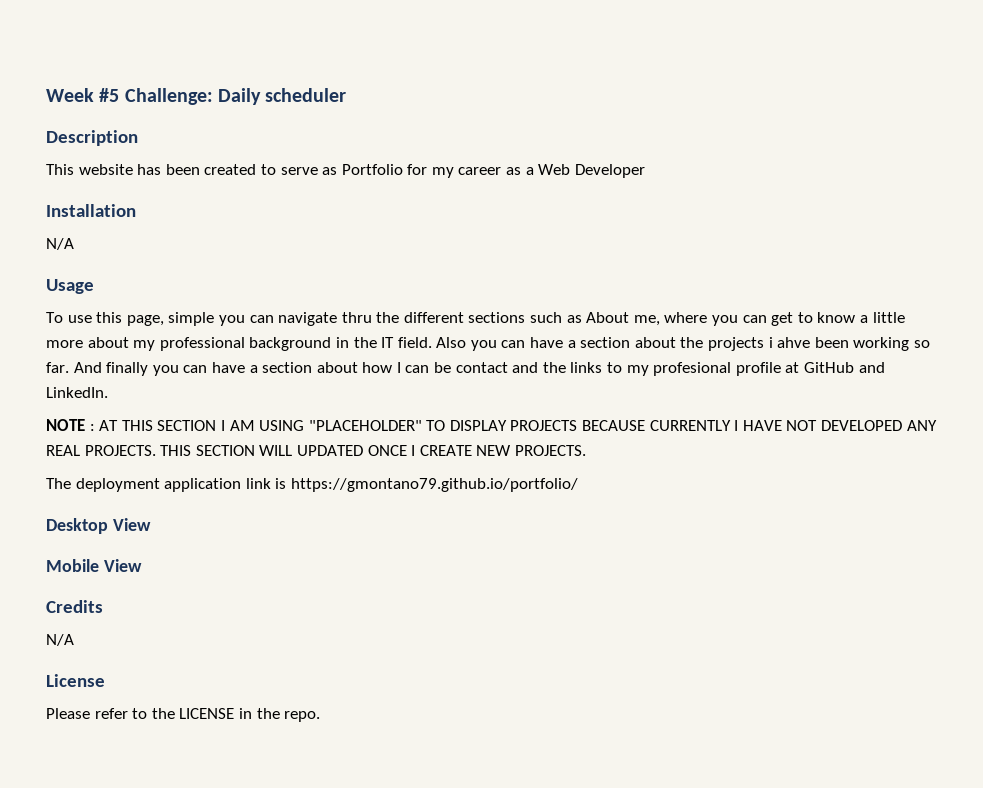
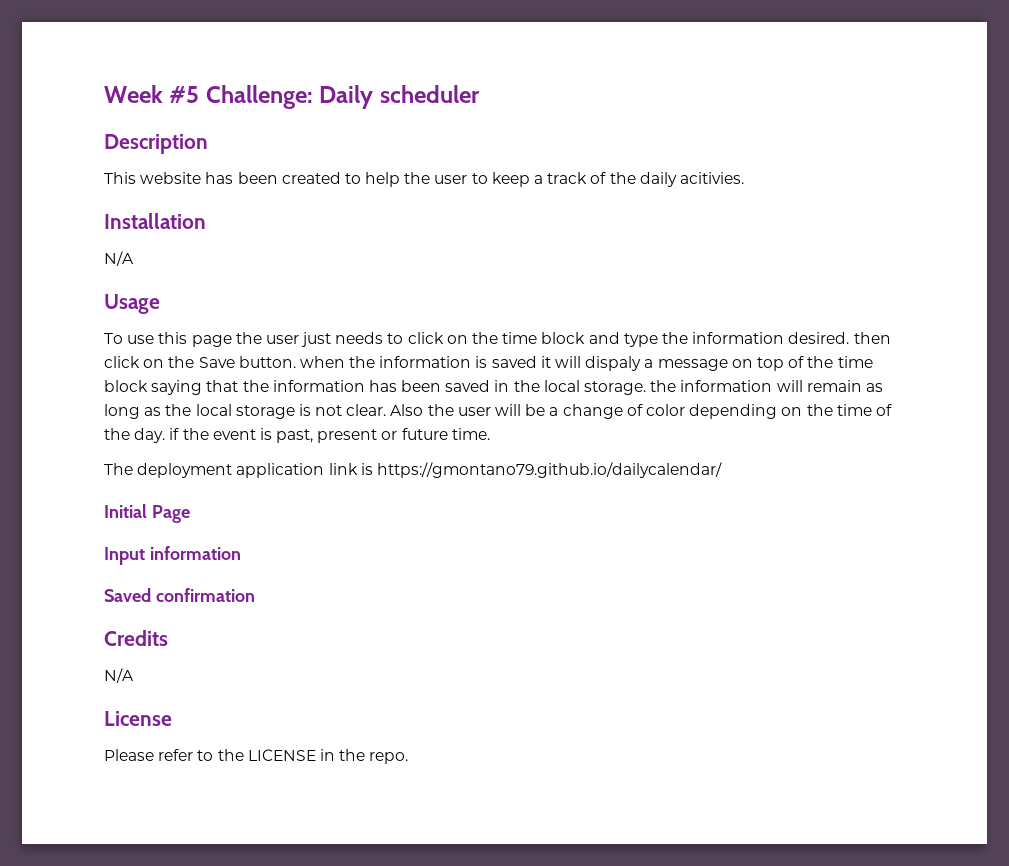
[280,164,645,178] serve as Portfolio for my career as a Web Developer -> [365,172,744,187] help the user to keep a track of the daily acitivies.
[126,312,905,326] [46,337,930,351] [46,362,885,376] [46,387,108,398] [46,419,937,431] [46,445,586,456] page, simple you can navigate thru the different sections such as About me, where you can get to know a little more about my professional background in the IT field. Also you can have a section about the projects i ahve been working so far. And finally you can have a section about how I can be contact and the links to my profesional profile at GitHub and LinkedIn. // NOTE : AT THIS SECTION I AM USING "PLACEHOLDER" TO DISPLAY PROJECTS BECAUSE CURRENTLY I HAVE NOT DEVELOPED ANY REAL PROJECTS. THIS SECTION WILL UPDATED ONCE I CREATE NEW PROJECTS. -> [191,332,891,347] [104,356,873,371] [104,380,883,395] [104,404,892,419] [104,428,490,443] page the user just needs to click on the time block and type the information desired. then click on the Save button. when the information is saved it will dispaly a message on top of the time block saying that the information has been saved in the local storage. the information will remain as long as the local storage is not clear. Also the user will be a change of color depending on the time of the day. if the event is past, present or future time.
[290,478,578,492] [46,518,151,534] [46,559,142,572] https://gmontano79.github.io/portfolio/ // Desktop View // Mobile View -> [376,462,722,478] [104,504,190,523] [104,546,241,565] [104,588,255,602] https://gmontano79.github.io/dailycalendar/ // Initial Page // Input information // Saved confirmation

